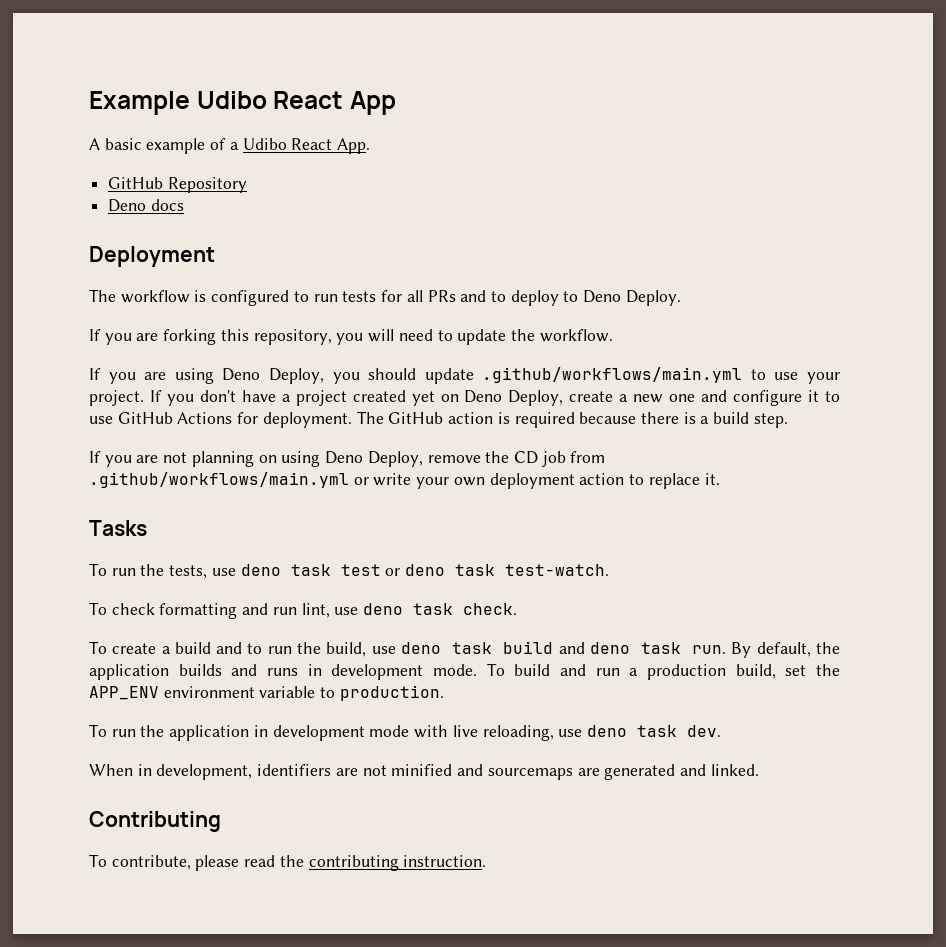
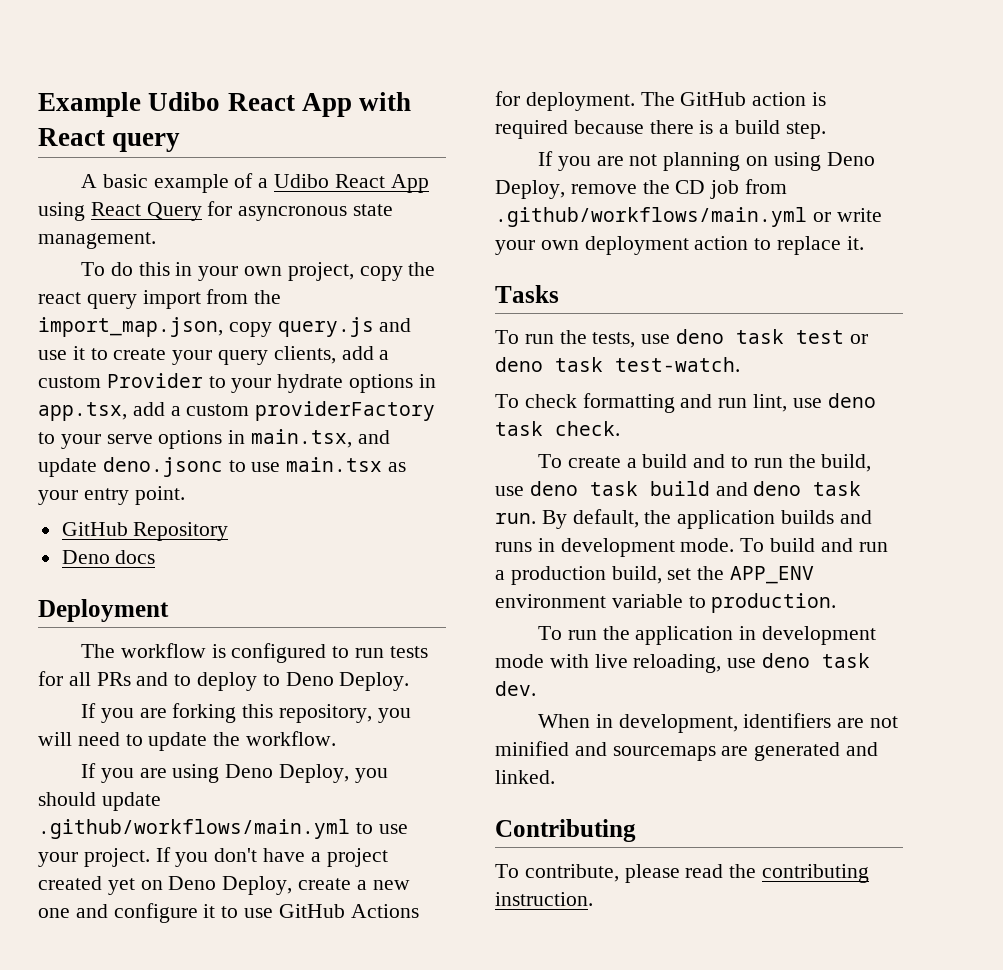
(396, 103) none -> [359,92,412,111] [38,128,181,152] with React query
[337,138,371,154] App. -> [390,174,429,193] [38,201,394,221] [38,232,156,249] [81,262,436,281] [38,289,282,309] [38,317,412,337] [38,346,390,365] [38,373,436,393] [38,401,436,421] [38,429,390,449] [38,457,407,477] [38,486,185,505] App using React Query for asyncronous state management. // To do this in your own project, copy the react query import from the import_map.json, copy query.js and use it to create your query clients, add a custom Provider to your hydrate options in app.tsx, add a custom providerFactory to your serve options in main.tsx, and update deno.jsonc to use main.tsx as your entry point.

